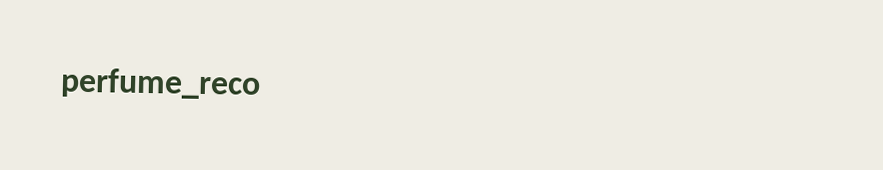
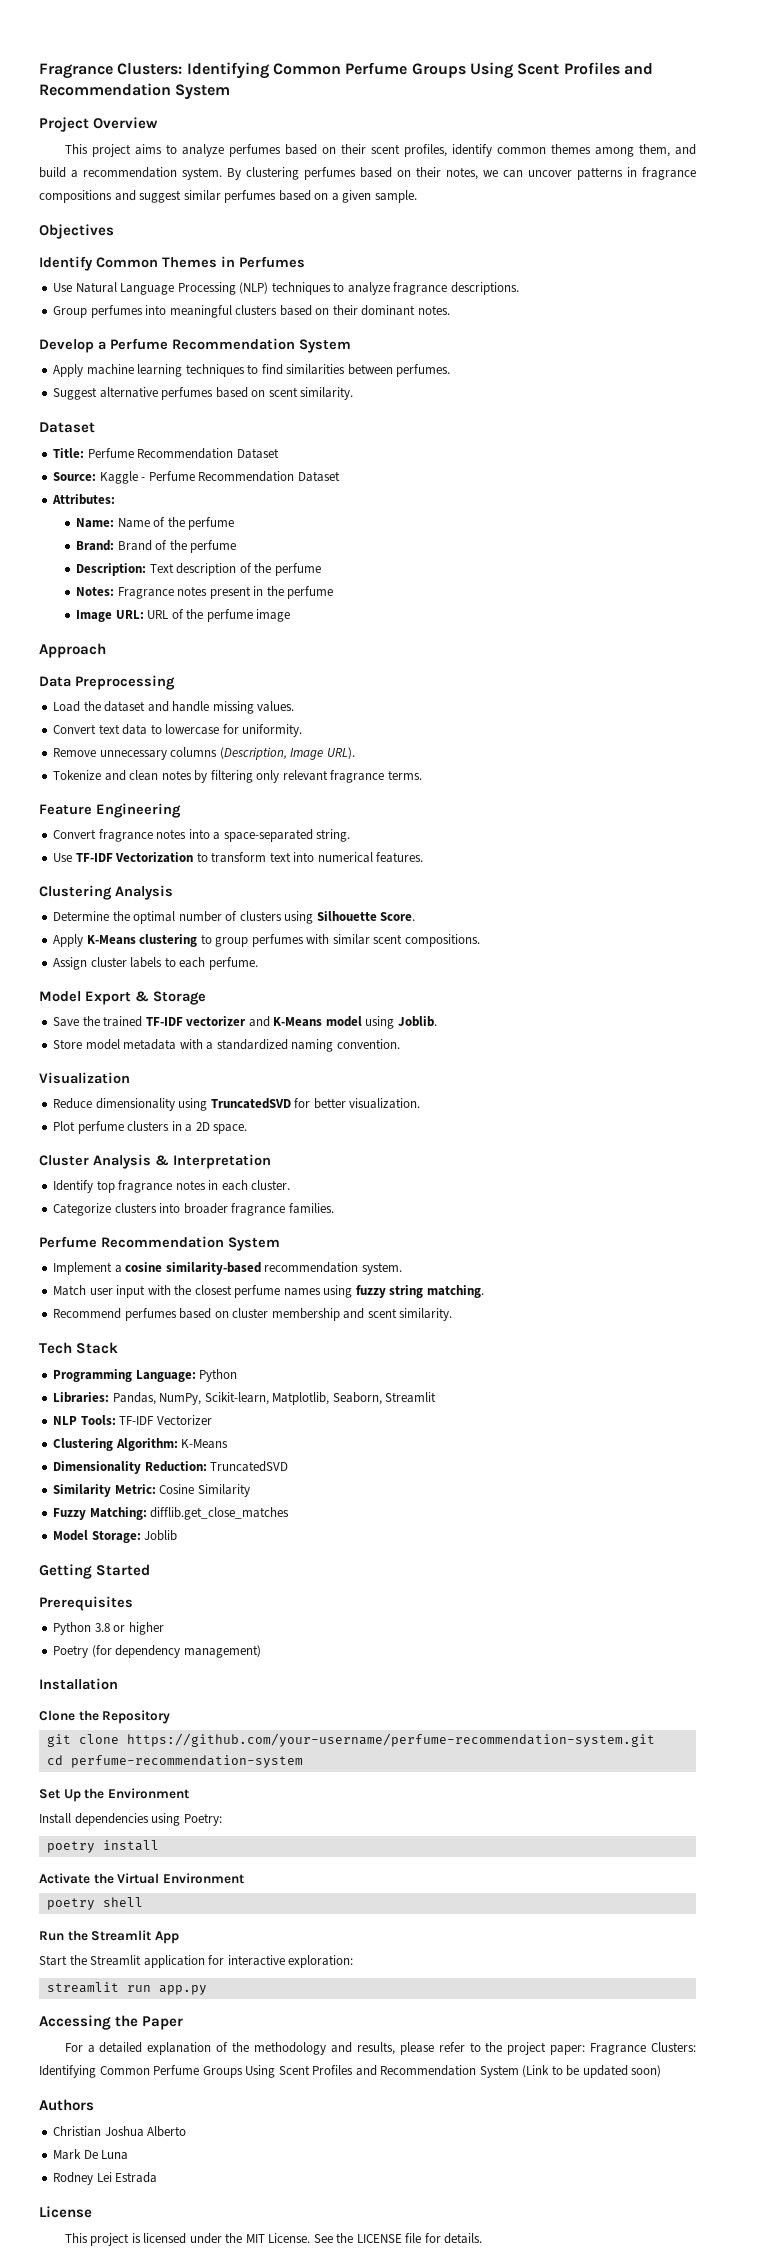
[60,67,261,100] perfume_reco -> [39,62,653,79] [39,83,231,100] [39,117,159,132] [64,144,696,157] [39,167,696,180] [39,190,417,203] [39,224,114,239] [39,256,305,271] [53,282,519,295] [53,305,450,318] [39,338,351,353] [53,364,451,377] [53,387,354,400] [39,422,95,433] [53,448,279,459] [53,471,340,484] [52,494,116,505] [76,517,235,530] [76,540,237,553] [76,563,321,576] [76,586,334,599] [76,609,291,622] [39,643,106,658] [39,675,175,690] [53,701,295,714] [53,724,303,737] [53,747,355,760] [53,770,422,783] [39,803,181,818] [53,829,351,842] [53,852,424,863] [39,885,173,900] [53,911,416,924] [53,934,480,947] [53,957,258,970] [39,991,206,1005] [53,1016,437,1029] [53,1039,400,1052] [39,1072,130,1084] [53,1098,421,1111] [53,1121,248,1134] [39,1154,271,1169] [53,1180,291,1193] [53,1203,334,1216] [39,1236,280,1251] [53,1262,402,1275] [53,1285,484,1298] [53,1308,453,1321] [39,1342,119,1354] [53,1369,238,1382] [53,1392,437,1405] [53,1415,212,1425] [53,1438,229,1451] [53,1461,289,1474] [53,1484,250,1497] [53,1507,290,1520] [53,1530,178,1543] [39,1564,151,1579] [39,1596,133,1611] [53,1622,164,1635] [53,1645,261,1658] [39,1678,118,1690] [39,1710,171,1724] [46,1733,655,1747] [46,1755,303,1768] [39,1788,189,1802] [39,1813,222,1826] [46,1840,159,1853] [39,1873,244,1884] [46,1897,143,1910] [39,1930,179,1944] [39,1955,354,1968] [46,1982,207,1995] [39,2015,184,2030] [64,2042,696,2055] [39,2065,662,2078] [39,2099,94,2111] [53,2126,187,2137] [53,2149,129,2160] [53,2172,158,2185] [39,2206,92,2218] [64,2233,483,2246] Fragrance Clusters: Identifying Common Perfume Groups Using Scent Profiles and Recommendation System // Project Overview // This project aims to analyze perfumes based on their scent profiles, identify common themes among them, and build a recommendation system. By clustering perfumes based on their notes, we can uncover patterns in fragrance compositions and suggest similar perfumes based on a given sample. // Objectives // Identify Common Themes in Perfumes // Use Natural Language Processing (NLP) techniques to analyze fragrance descriptions. // Group perfumes into meaningful clusters based on their dominant notes. // Develop a Perfume Recommendation System // Apply machine learning techniques to find similarities between perfumes. // Suggest alternative perfumes based on scent similarity. // Dataset // Title: Perfume Recommendation Dataset // Source: Kaggle - Perfume Recommendation Dataset // Attributes: // Name: Name of the perfume // Brand: Brand of the perfume // Description: Text description of the perfume // Notes: Fragrance notes present in the perfume // Image URL: URL of the perfume image // Approach // Data Preprocessing // Load the dataset and handle missing values. // Convert text data to lowercase for uniformity. // Remove unnecessary columns (Description, Image URL). // Tokenize and clean notes by filtering only relevant fragrance terms. // Feature Engineering // Convert fragrance notes into a space-separated string. // Use TF-IDF Vectorization to transform text into numerical features. // Clustering Analysis // Determine the optimal number of clusters using Silhouette Score. // Apply K-Means clustering to group perfumes with similar scent compositions. // Assign cluster labels to each perfume. // Model Export & Storage // Save the trained TF-IDF vectorizer and K-Means model using Joblib. // Store model metadata with a standardized naming convention. // Visualization // Reduce dimensionality using TruncatedSVD for better visualization. // Plot perfume clusters in a 2D space. // Cluster Analysis & Interpretation // Identify top fragrance notes in each cluster. // Categorize clusters into broader fragrance families. // Perfume Recommendation System // Implement a cosine similarity-based recommendation system. // Match user input with the closest perfume names using fuzzy string matching. // Recommend perfumes based on cluster membership and scent similarity. // Tech Stack // Programming Language: Python // Libraries: Pandas, NumPy, Scikit-learn, Matplotlib, Seaborn, Streamlit // NLP Tools: TF-IDF Vectorizer // Clustering Algorithm: K-Means // Dimensionality Reduction: TruncatedSVD // Similarity Metric: Cosine Similarity // Fuzzy Matching: difflib.get_close_matches // Model Storage: Joblib // Getting Started // Prerequisites // Python 3.8 or higher // Poetry (for dependency management) // Installation // Clone the Repository // git clone https://github.com/your-username/perfume-recommendation-system.git // cd perfume-recommendation-system // Set Up the Environment // Install dependencies using Poetry: // poetry install // Activate the Virtual Environment // poetry shell // Run the Streamlit App // Start the Streamlit application for interactive exploration: // streamlit run app.py // Accessing the Paper // For a detailed explanation of the methodology and results, please refer to the project paper: Fragrance Clusters: Identifying Common Perfume Groups Using Scent Profiles and Recommendation System (Link to be updated soon) // Authors // Christian Joshua Alberto // Mark De Luna // Rodney Lei Estrada // License // This project is licensed under the MIT License. See the LICENSE file for details.

